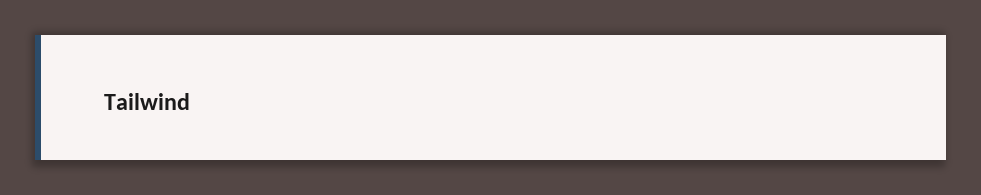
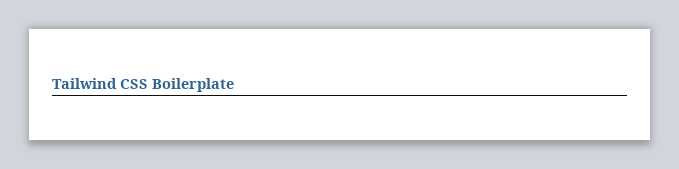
(190, 101) none -> [120,78,234,92] CSS Boilerplate

